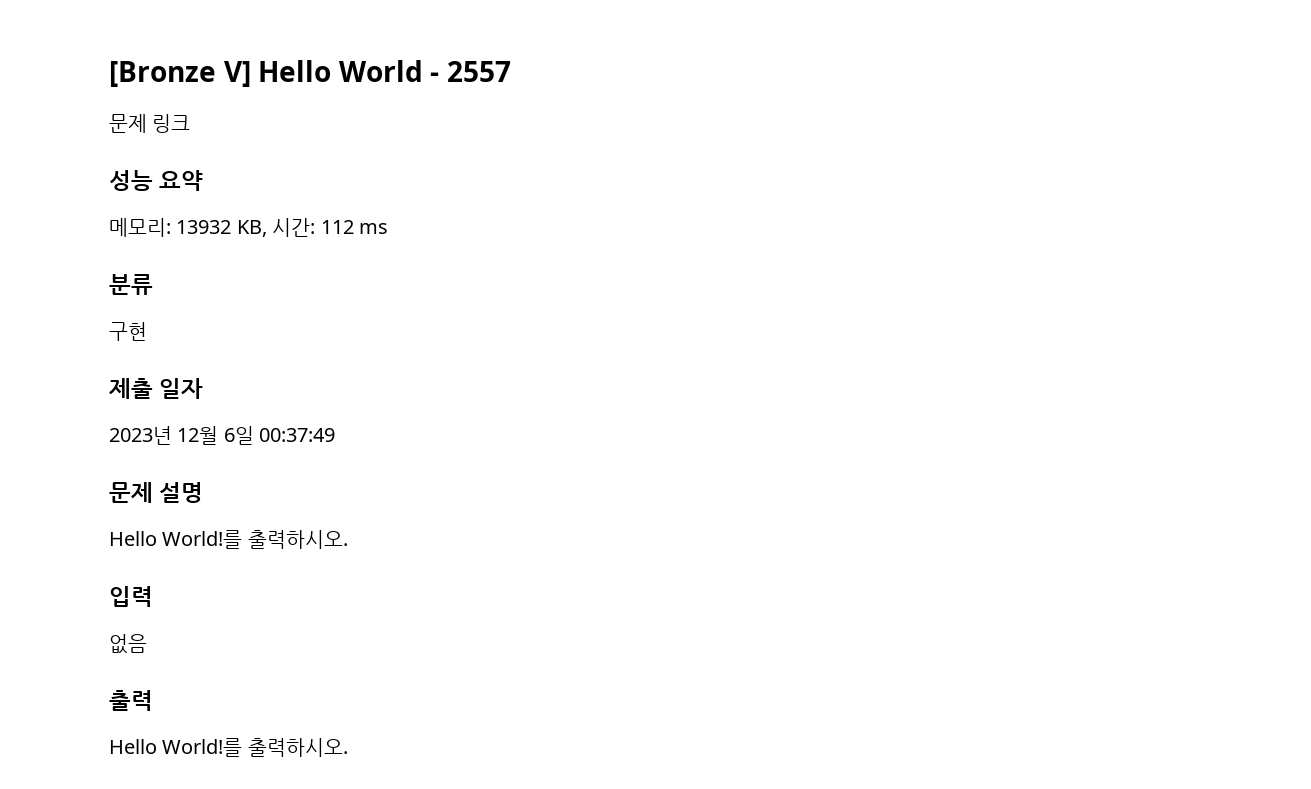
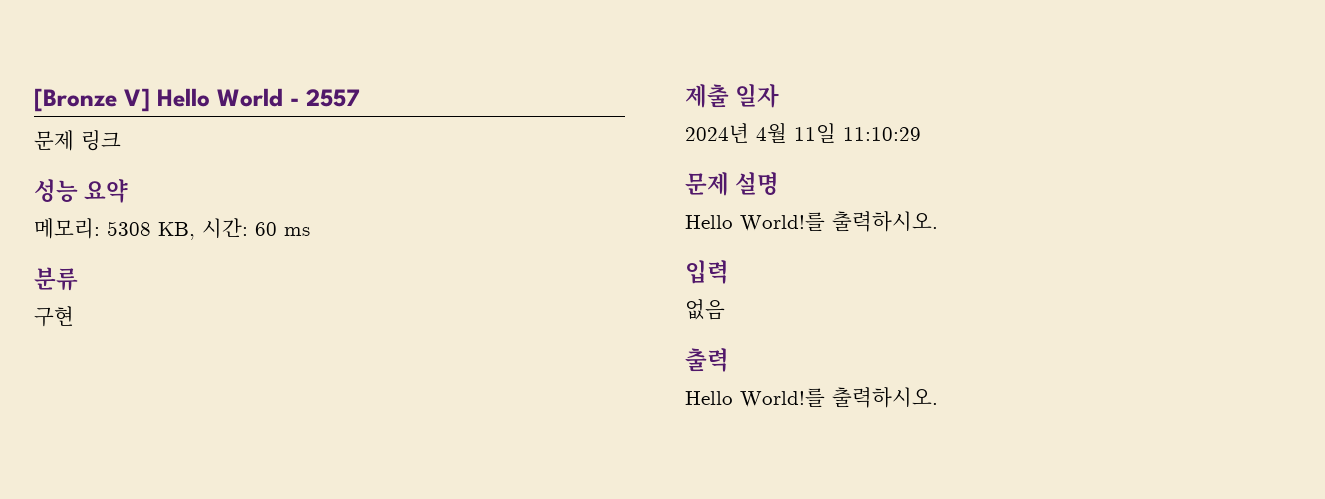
[176,220,232,234] 13932 -> [107,221,151,236] 5308
[320,220,354,234] 112 -> [255,222,277,236] 60
[109,426,336,445] 2023년 12월 6일 00:37:49 -> [685,122,921,143] 2024년 4월 11일 11:10:29

